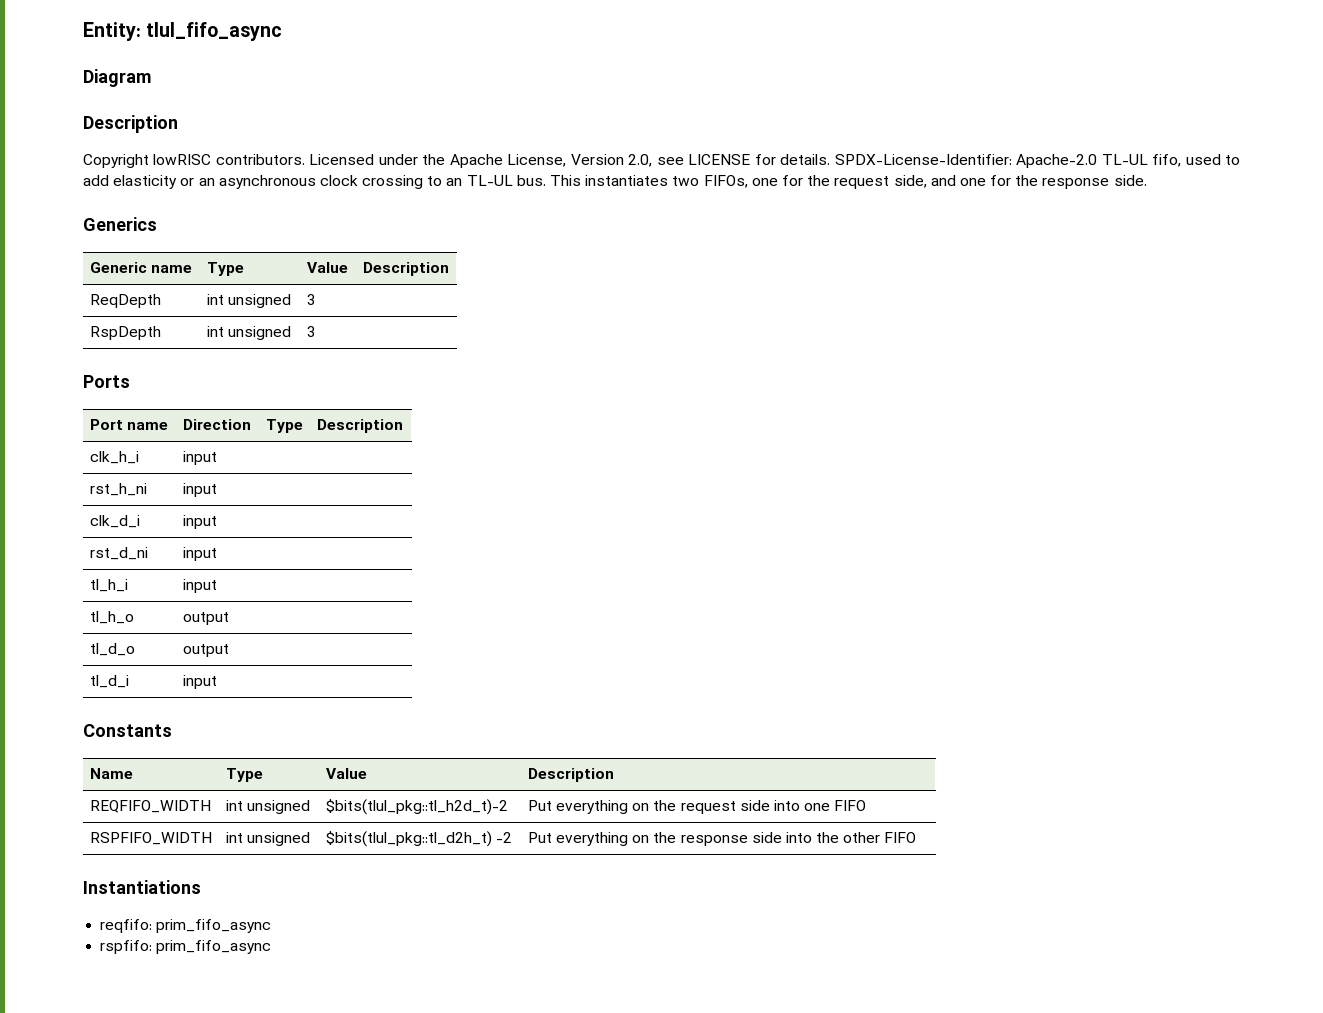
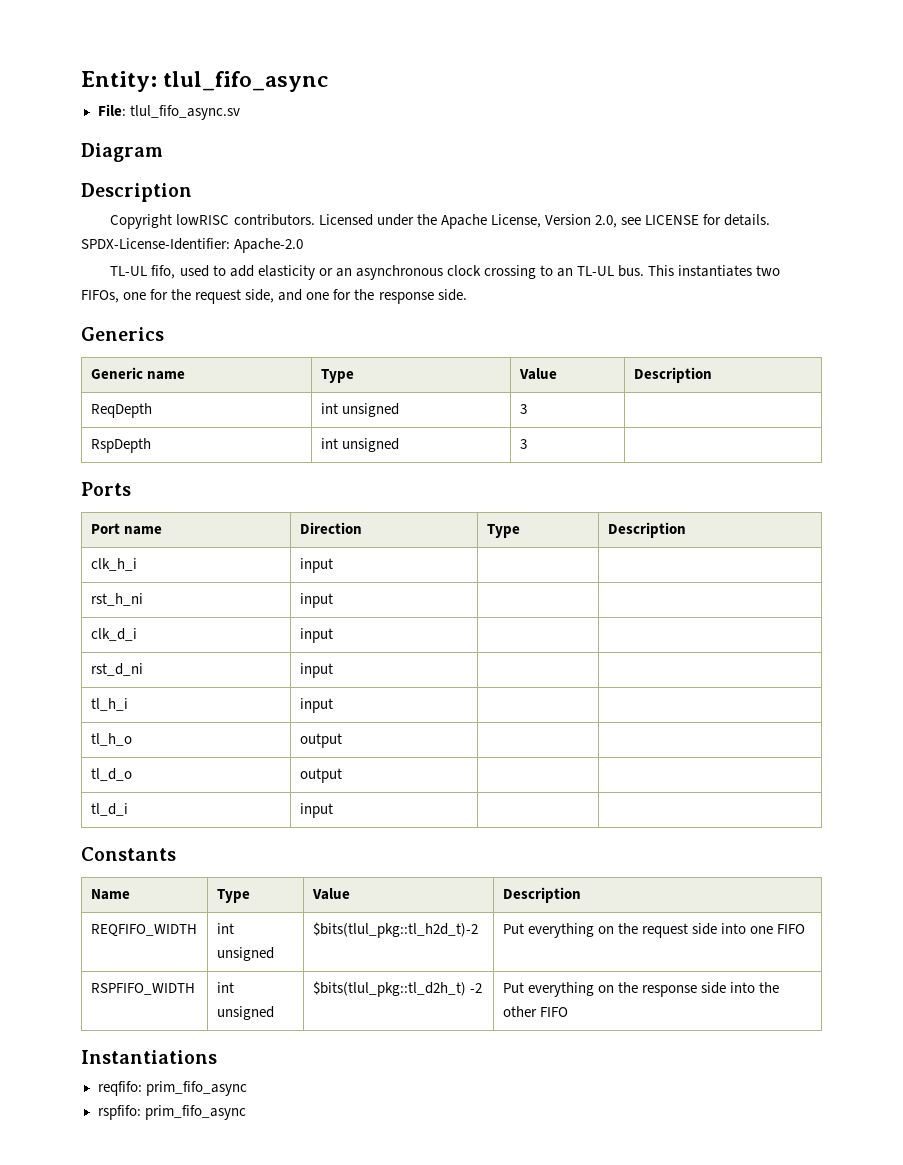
(283, 31) none -> [97,104,240,120] // File: tlul_fifo_async.sv
(1098, 161) none -> (304, 245) //

